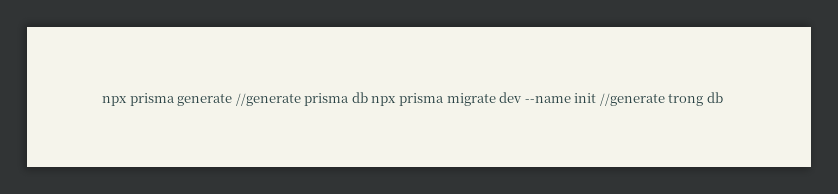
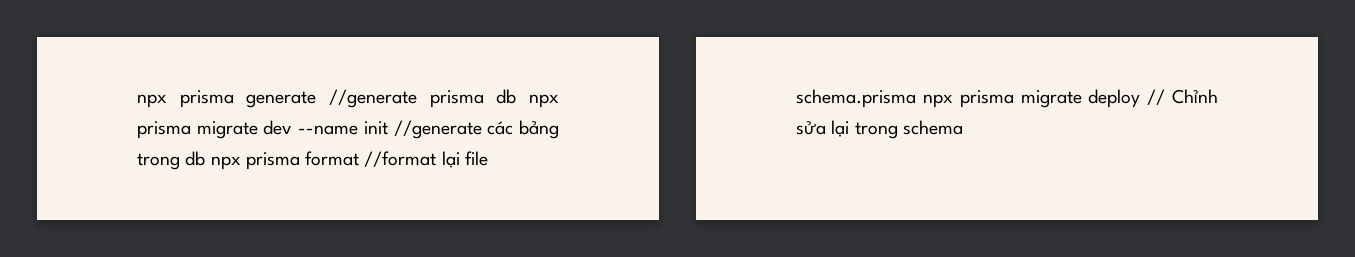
[668,92,723,106] trong db -> [487,120,559,139] [137,151,488,170] [796,89,1218,108] [796,120,963,139] các bảng trong db npx prisma format //format lại file schema.prisma npx prisma migrate deploy // Chỉnh sửa lại trong schema

